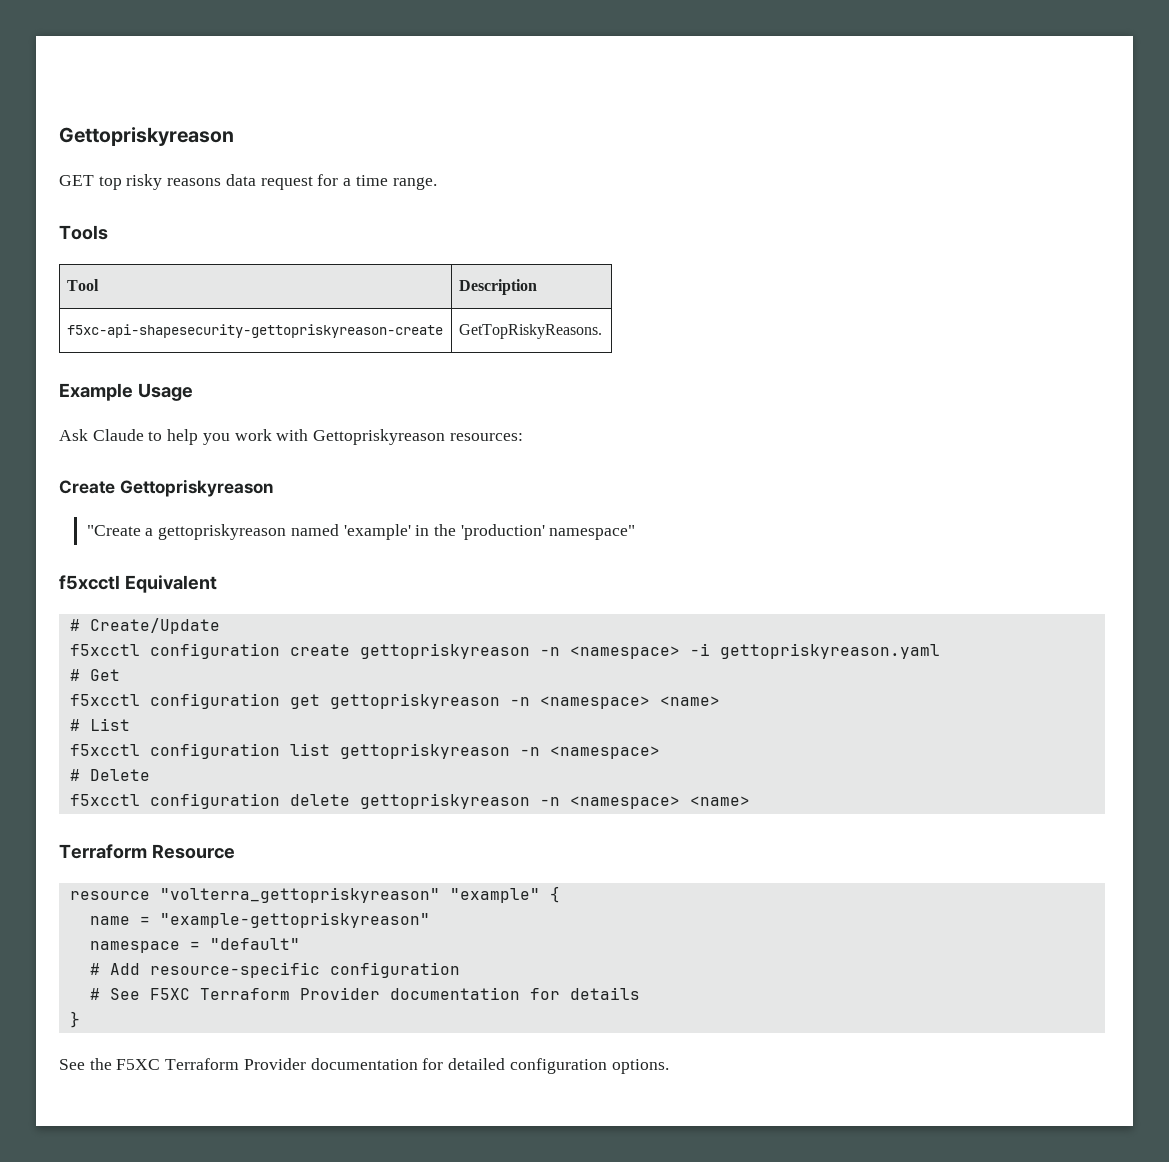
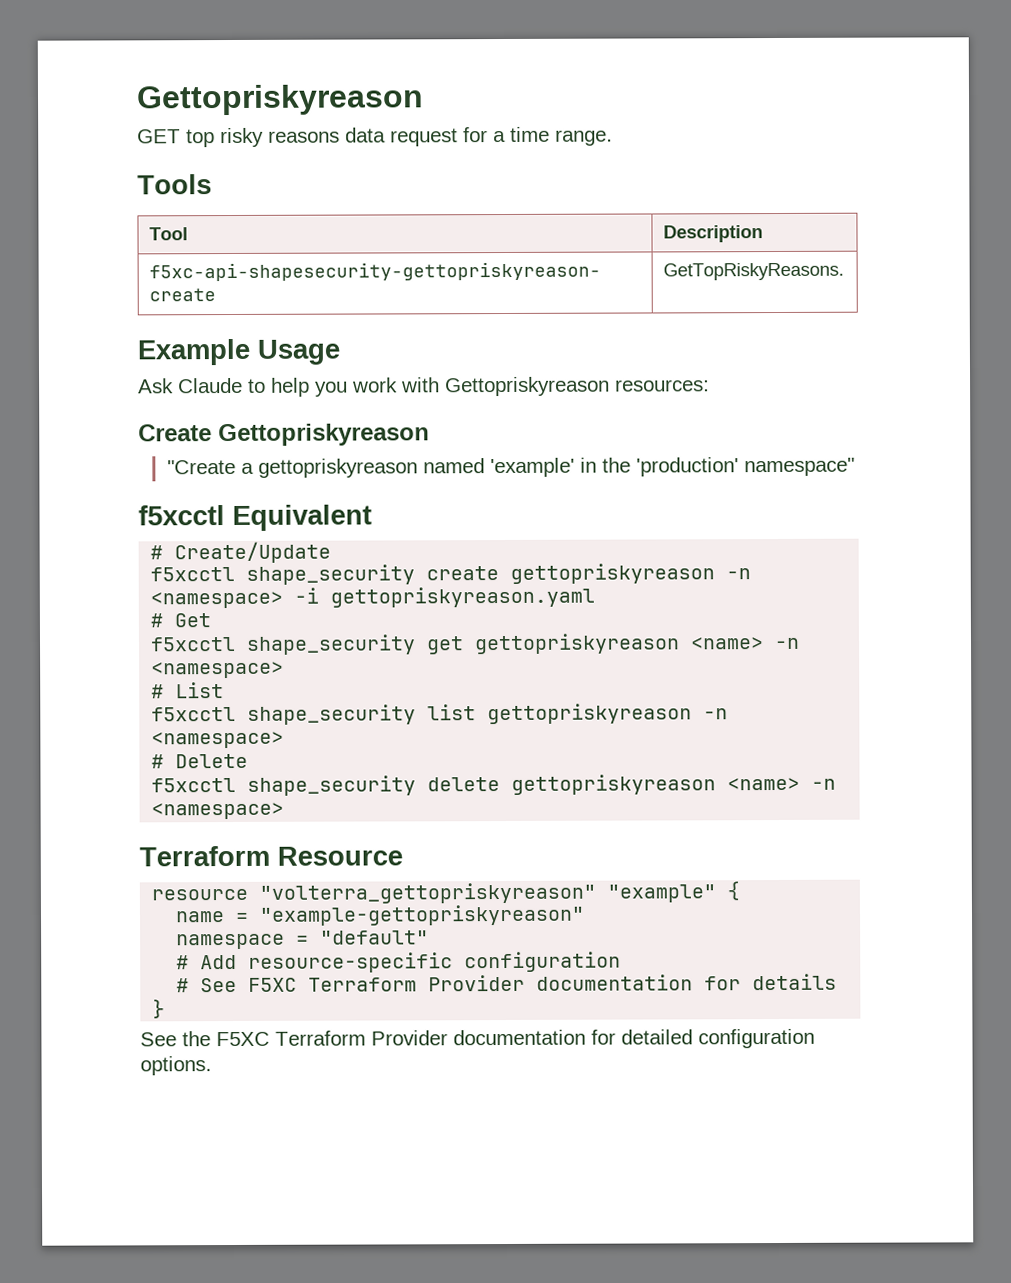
[149,643,280,659] configuration -> [246,564,416,585] shape_security
[149,693,280,709] configuration -> [246,634,417,655] shape_security
[509,696,720,709] -n <namespace> <name> -> [690,637,801,650] [151,661,285,679] <name> -n <namespace>
[149,743,280,759] configuration -> [247,704,417,725] shape_security
[149,793,280,809] configuration -> [247,775,417,796] shape_security
[539,796,750,809] -n <namespace> <name> -> [727,777,837,791] [151,802,285,820] <name> -n <namespace>

